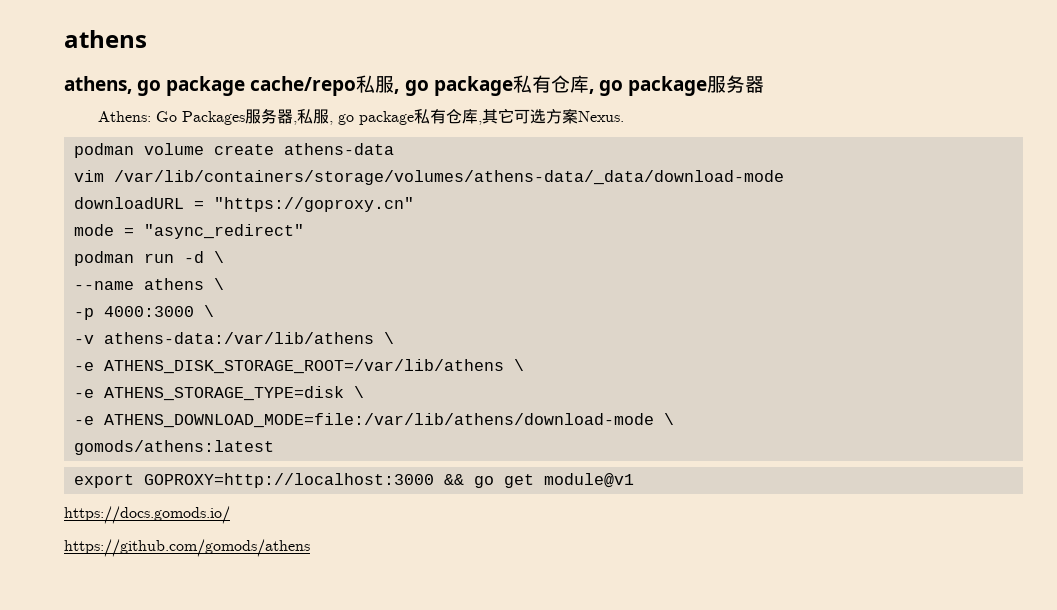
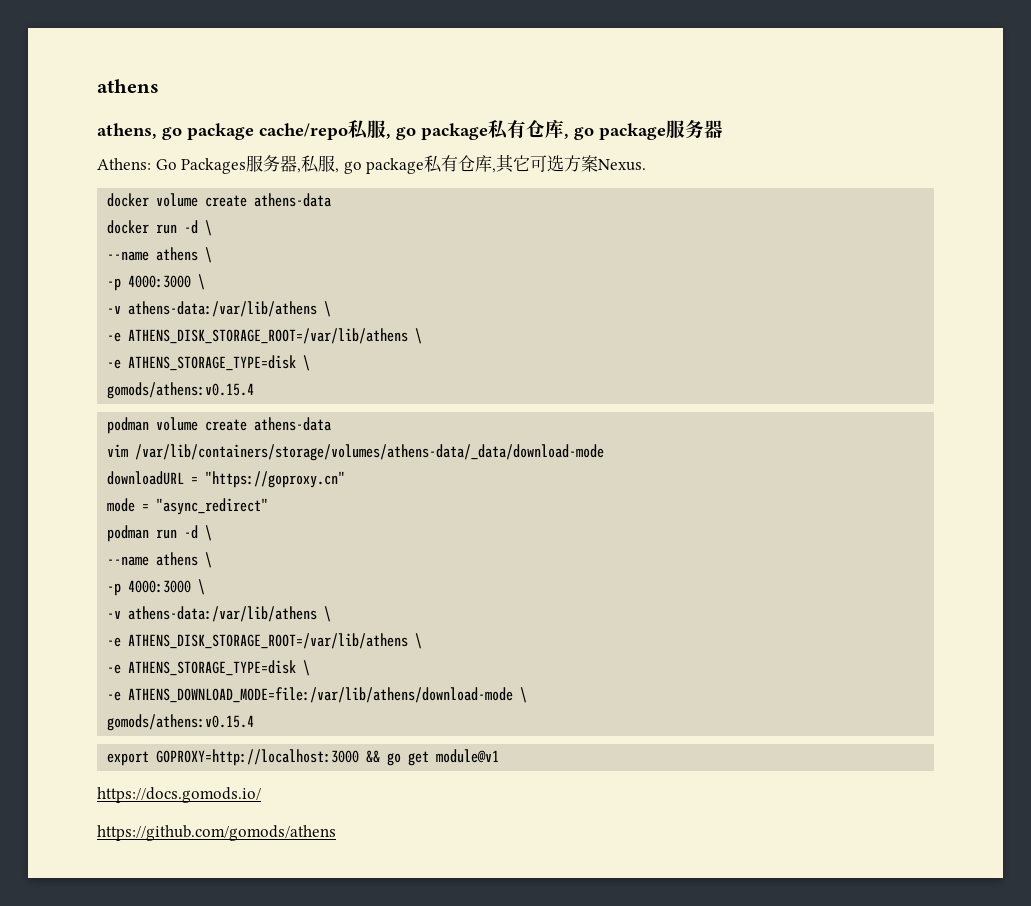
(624, 116) none -> [107,193,332,207] [107,220,213,236] [107,247,213,263] [107,274,206,291] [107,301,332,317] [107,328,423,344] [107,355,311,371] [107,382,255,399] // docker volume create athens-data // docker run -d \ // --name athens \ // -p 4000:3000 \ // -v athens-data:/var/lib/athens \ // -e ATHENS_DISK_STORAGE_ROOT=/var/lib/athens \ // -e ATHENS_STORAGE_TYPE=disk \ // gomods/athens:v0.15.4
[73,440,274,455] gomods/athens:latest -> [107,714,255,731] gomods/athens:v0.15.4

